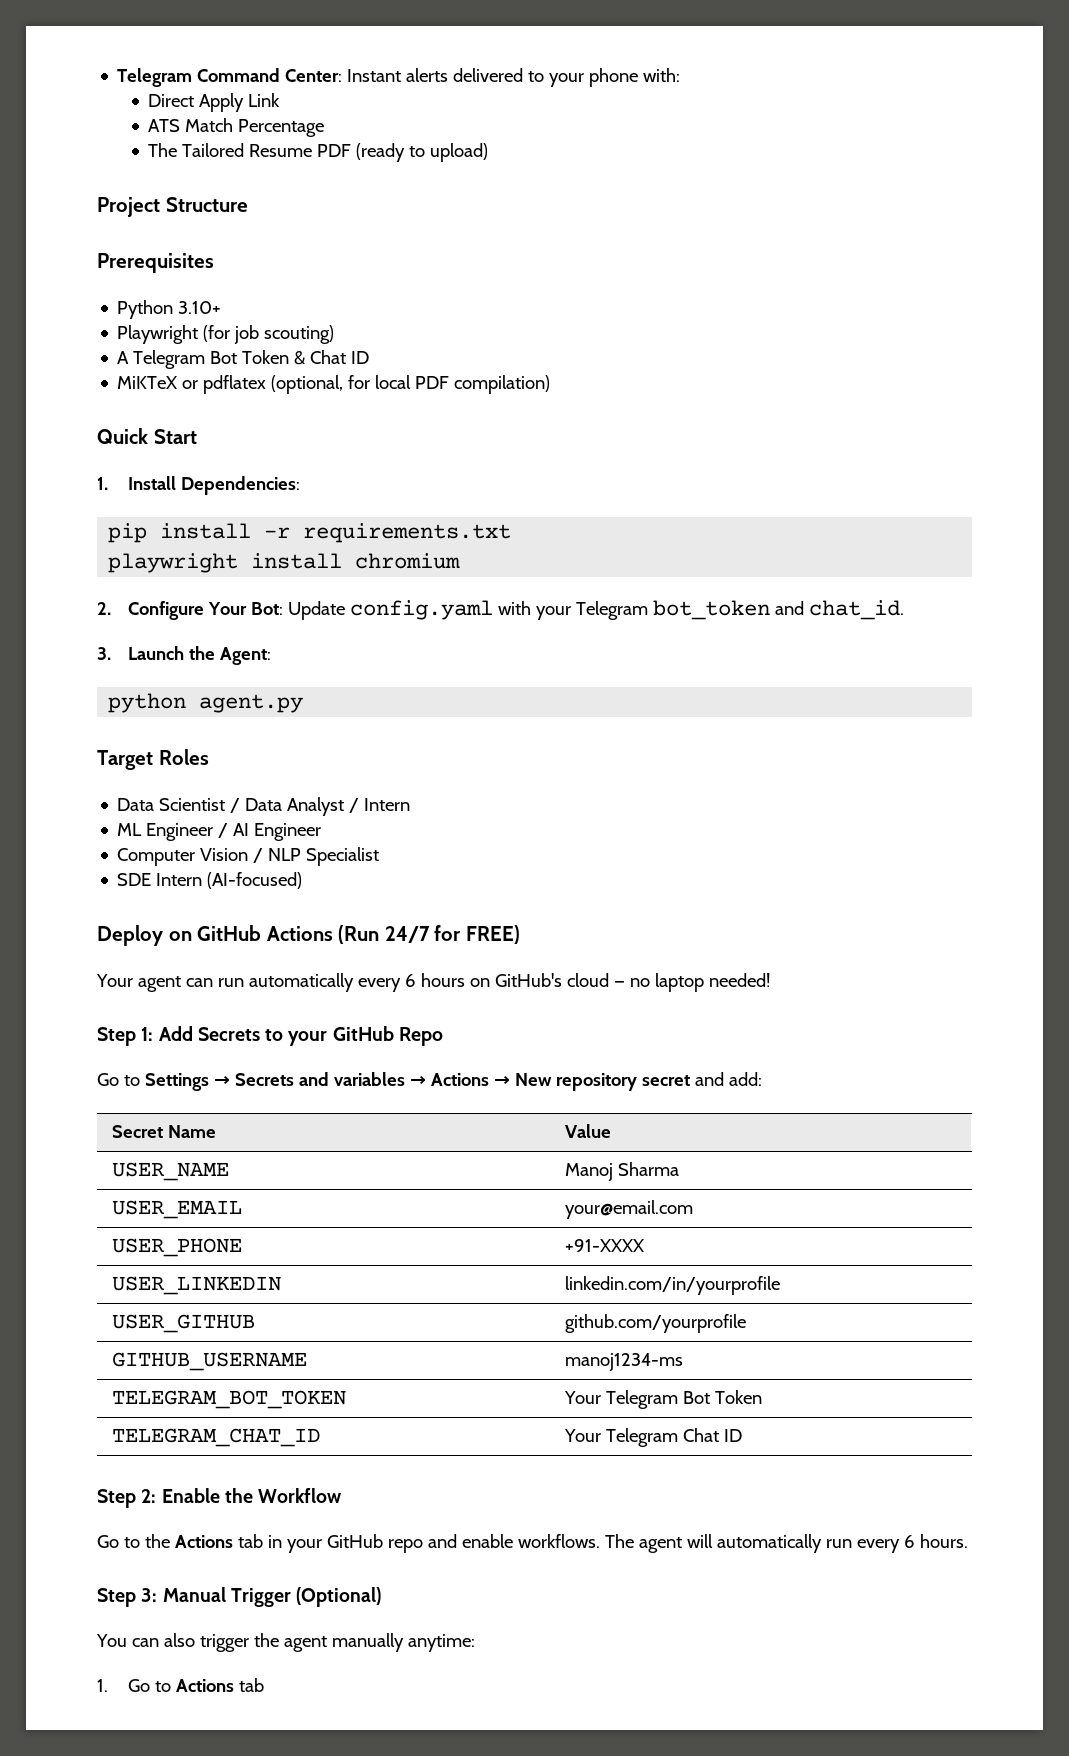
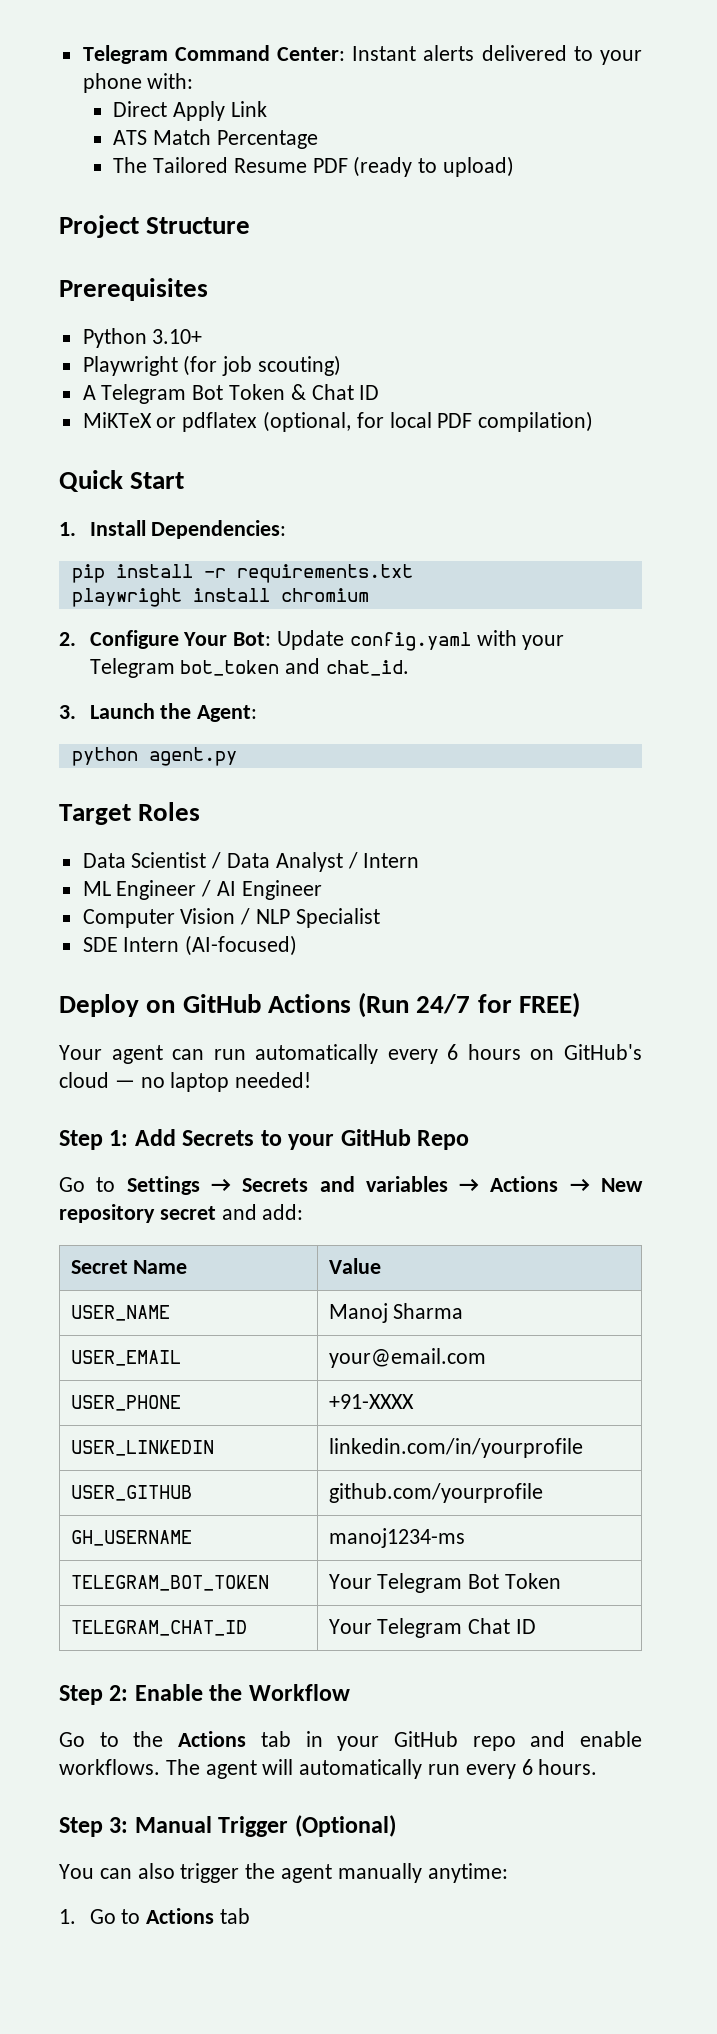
[111,1352,307,1371] GITHUB_USERNAME -> [70,1530,192,1546] GH_USERNAME

